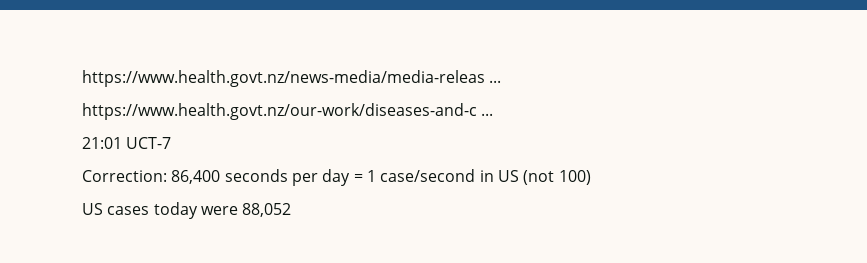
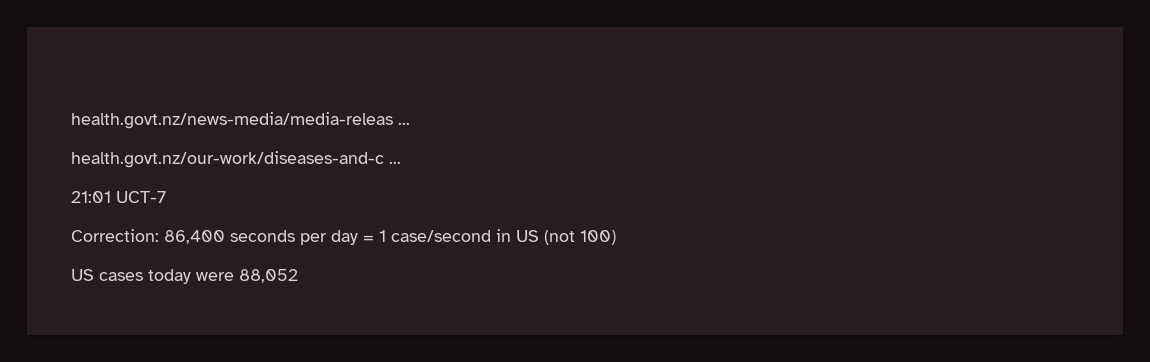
[82,70,502,87] [82,103,477,120] https://www.health.govt.nz/news-media/media-releas ... // https://www.health.govt.nz/our-work/diseases-and-c -> [71,112,410,129] [71,151,384,168] health.govt.nz/news-media/media-releas ... // health.govt.nz/our-work/diseases-and-c

